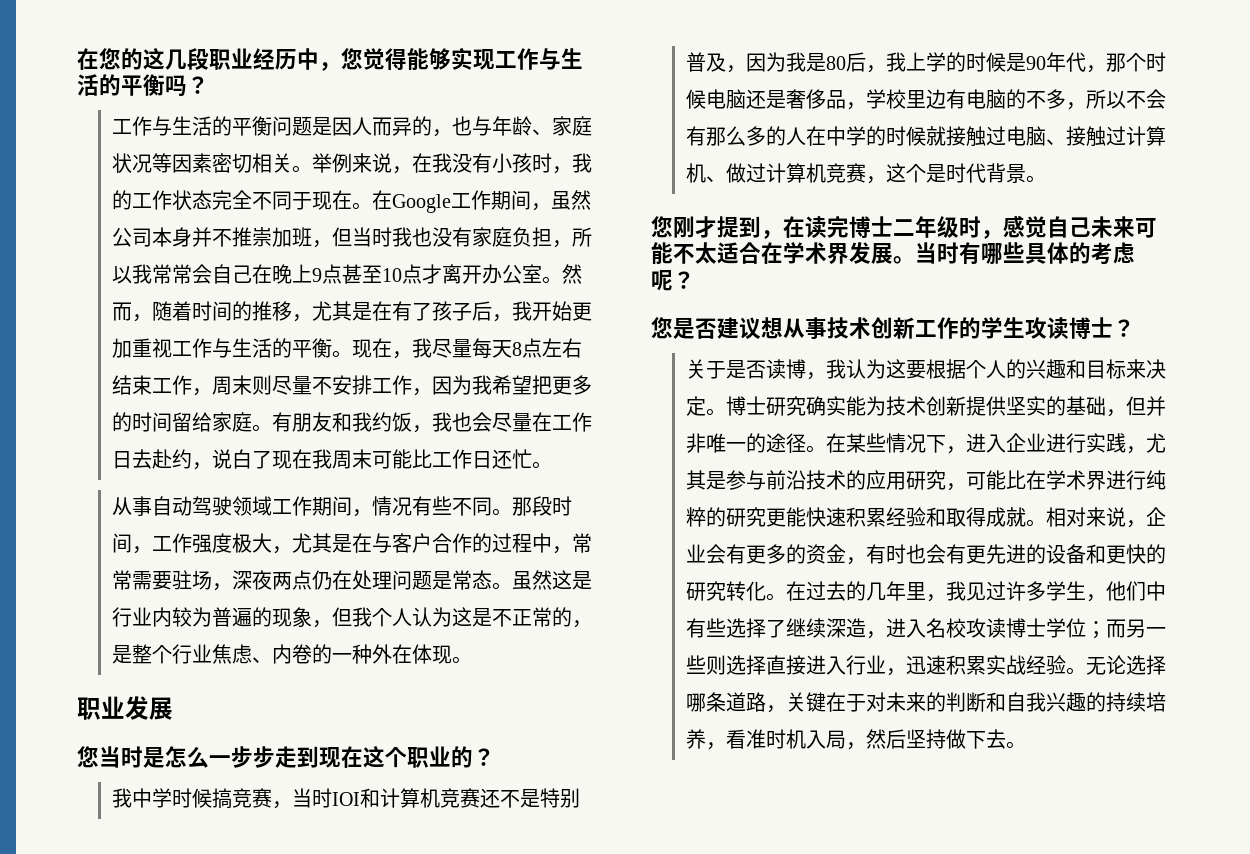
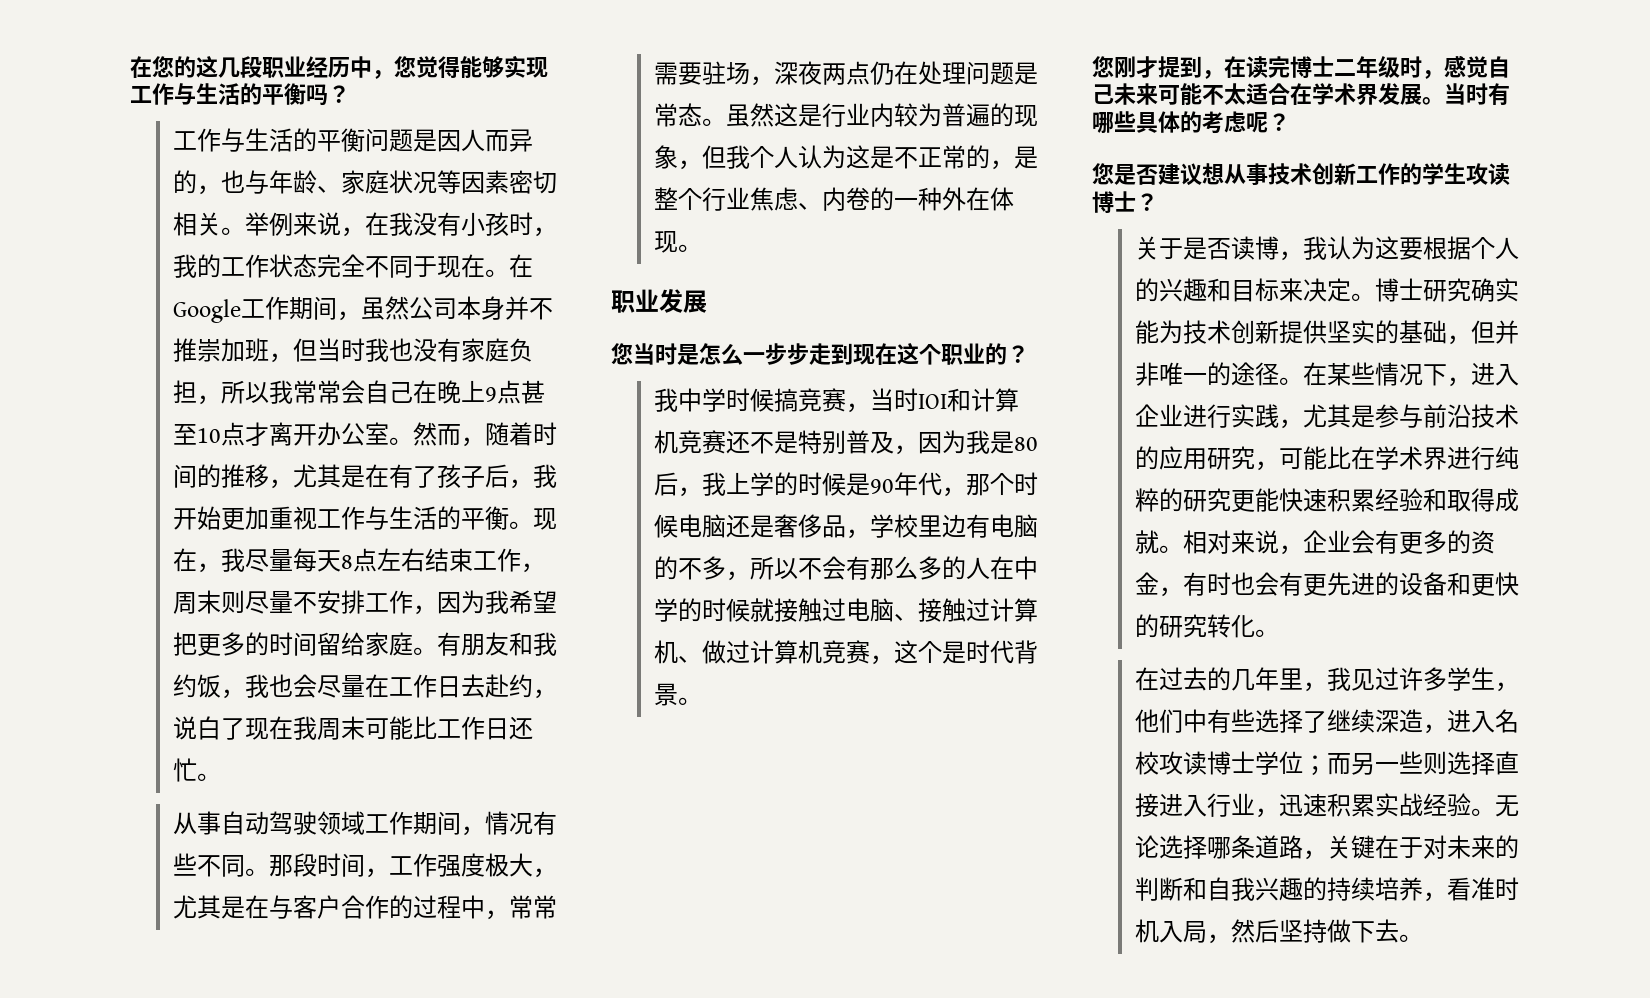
(787, 597) none -> (1279, 633) //

